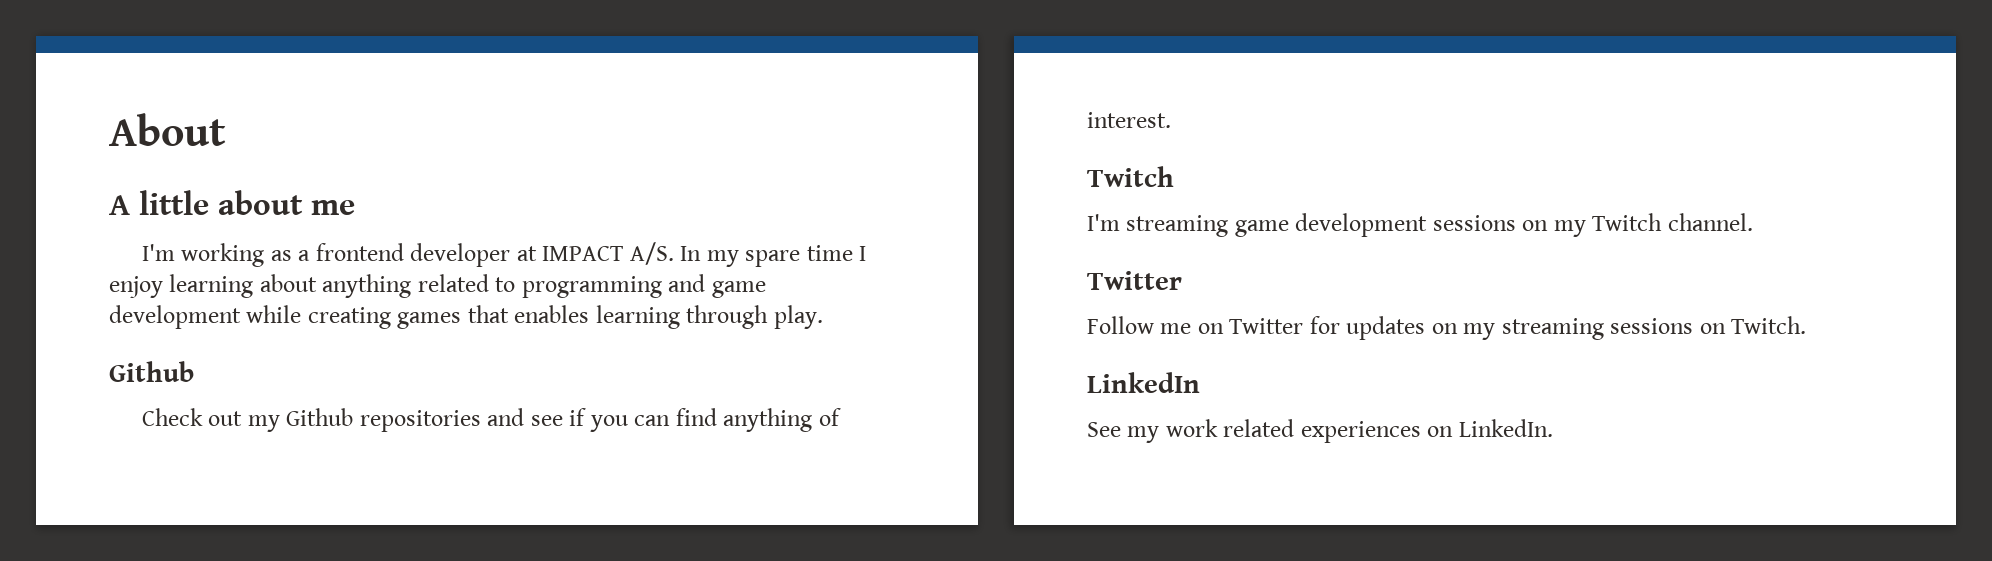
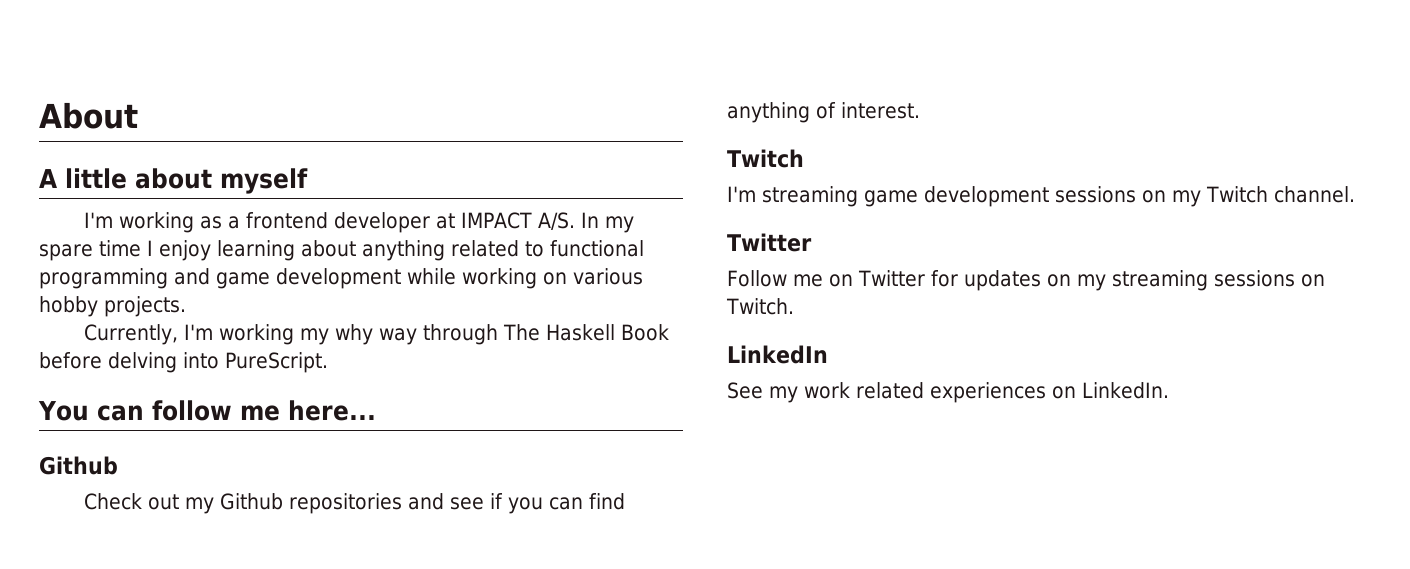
[311,200,355,215] me -> [220,168,308,194] myself
(516, 284) none -> [550,240,644,257] functional
[307,305,823,329] creating games that enables learning through play. -> [462,268,643,289] [39,296,186,317] [84,324,670,345] [39,352,328,373] [38,400,376,421] working on various hobby projects. // Currently, I'm working my why way through The Haskell Book before delving into PureScript. // You can follow me here...

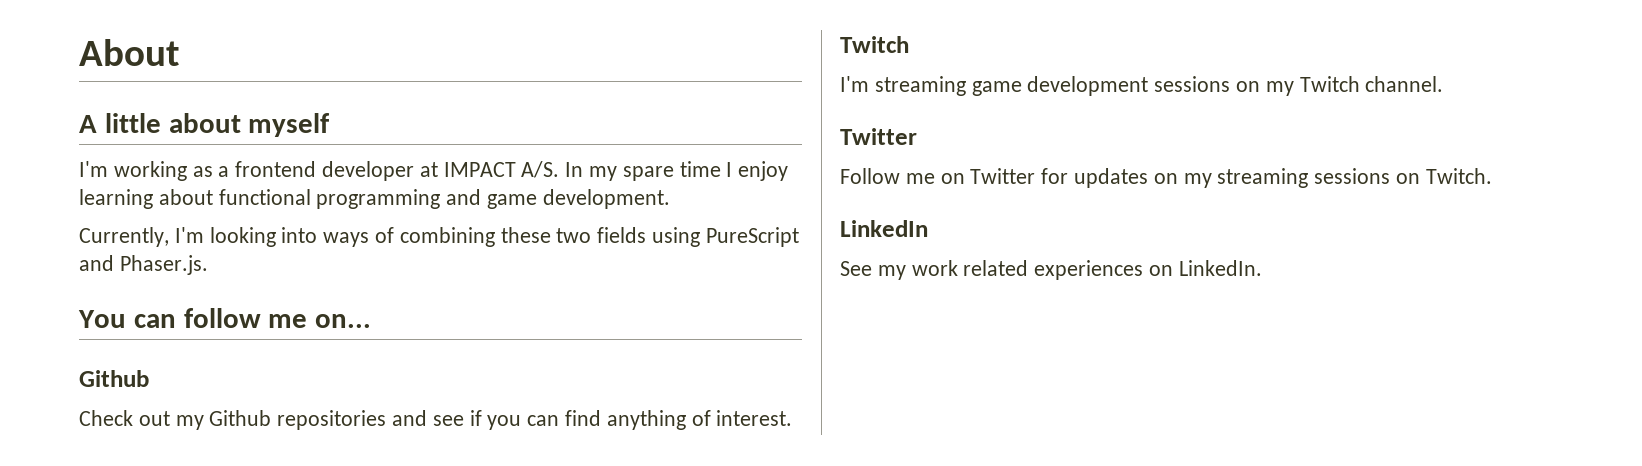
[362,240,544,261] anything related to -> (213, 197) none
[276,268,643,289] [39,296,186,317] [84,324,670,345] [39,352,328,373] development while working on various hobby projects. // Currently, I'm working my why way through The Haskell Book before delving into PureScript. -> [542,189,670,209] [79,227,799,247] [79,255,208,275] development. // Currently, I'm looking into ways of combining these two fields using PureScript and Phaser.js.
[287,400,376,421] here... -> [315,314,372,328] on...

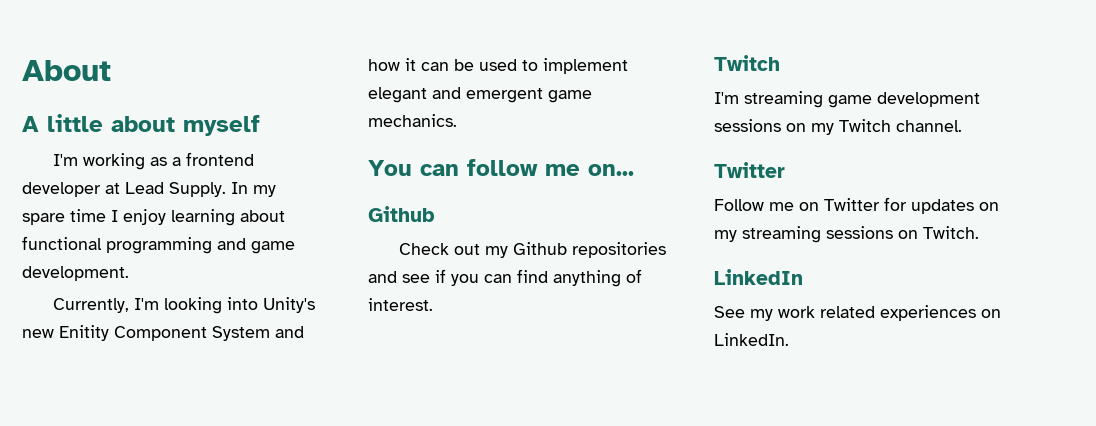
[443,161,560,178] IMPACT A/S. -> [125,182,226,197] Lead Supply.
[323,227,799,247] [79,255,208,275] ways of combining these two fields using PureScript and Phaser.js. -> [262,297,315,313] [22,325,304,341] [368,58,628,74] [368,87,592,103] [368,114,457,127] Unity's new Enitity Component System and how it can be used to implement elegant and emergent game mechanics.

